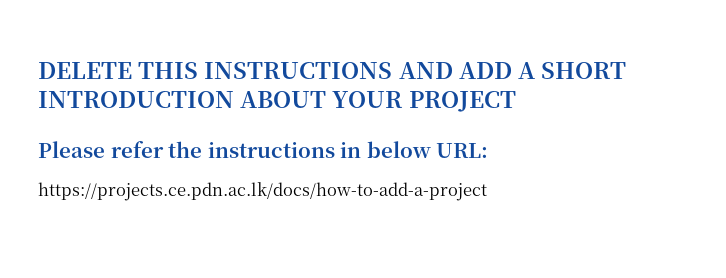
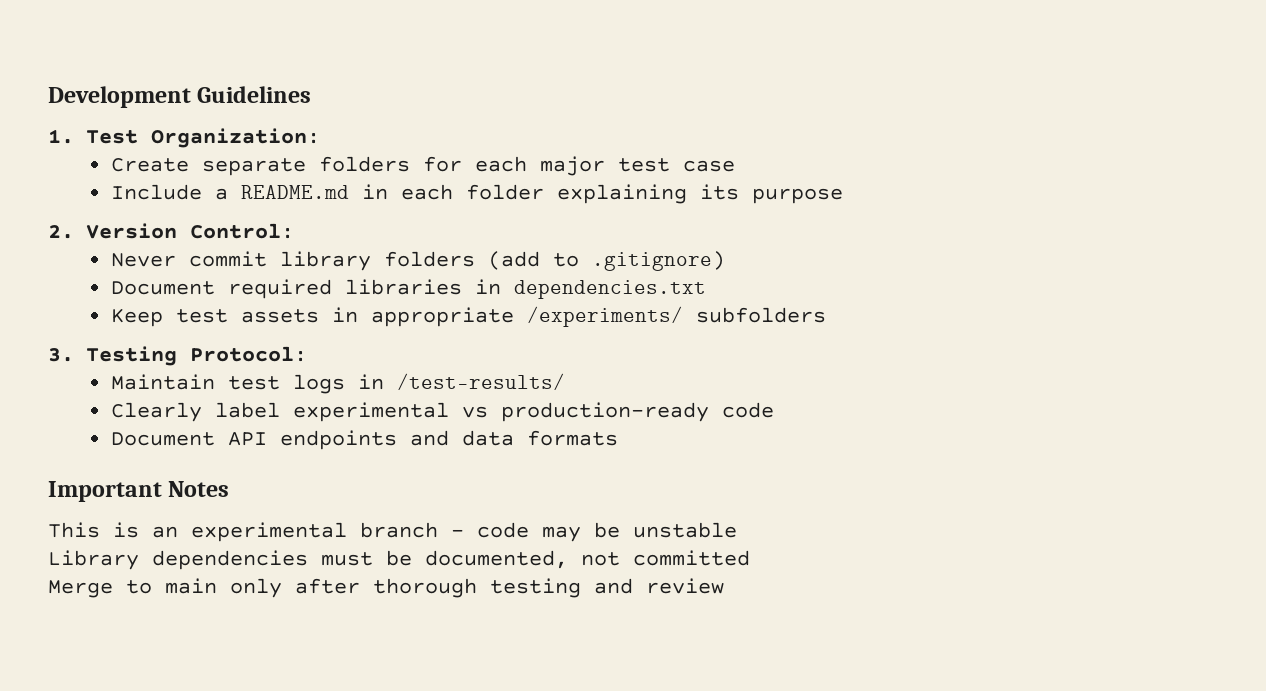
[38,62,627,79] [38,91,516,112] [38,141,489,158] [38,182,487,201] DELETE THIS INSTRUCTIONS AND ADD A SHORT INTRODUCTION ABOUT YOUR PROJECT // Please refer the instructions in below URL: // https://projects.ce.pdn.ac.lk/docs/how-to-add-a-project -> [48,86,312,108] [48,128,321,148] [110,156,735,176] [110,184,843,204] [48,223,295,239] [110,251,725,271] [110,279,706,299] [110,306,826,327] [48,346,308,366] [110,373,565,394] [110,402,774,422] [110,430,618,450] [48,481,230,502] [48,522,737,542] [48,550,750,570] [48,578,724,598] Development Guidelines // 1. Test Organization: // Create separate folders for each major test case // Include a README.md in each folder explaining its purpose // 2. Version Control: // Never commit library folders (add to .gitignore) // Document required libraries in dependencies.txt // Keep test assets in appropriate /experiments/ subfolders // 3. Testing Protocol: // Maintain test logs in /test-results/ // Clearly label experimental vs production-ready code // Document API endpoints and data formats // Important Notes // This is an experimental branch - code may be unstable // Library dependencies must be documented, not committed // Merge to main only after thorough testing and review

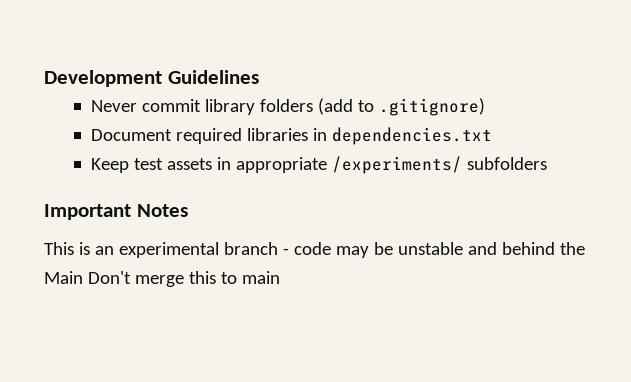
[48,128,321,148] [110,156,735,176] [110,184,843,204] [48,223,295,239] // 1. Test Organization: // Create separate folders for each major test case // Include a README.md in each folder explaining its purpose // 2. Version Control: -> (259, 77) none
[48,346,308,366] [110,373,565,394] [110,402,774,422] [110,430,618,450] // 3. Testing Protocol: // Maintain test logs in /test-results/ // Clearly label experimental vs production-ready code // Document API endpoints and data formats -> (547, 163) none
[48,550,750,570] [48,578,724,598] // Library dependencies must be documented, not committed // Merge to main only after thorough testing and review -> [467,242,585,255] [44,271,280,287] and behind the Main Don't merge this to main

